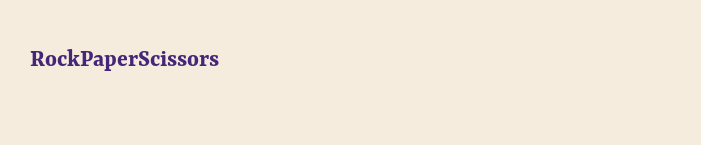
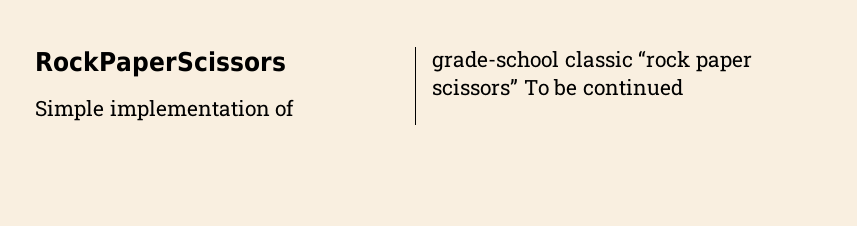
(219, 60) none -> [35,99,295,121] [432,50,753,72] [432,79,684,96] // Simple implementation of grade-school classic “rock paper scissors” To be continued

